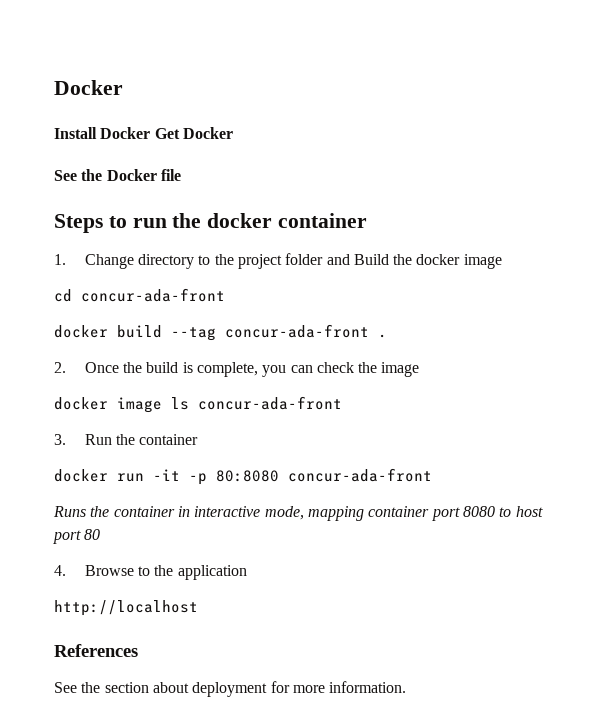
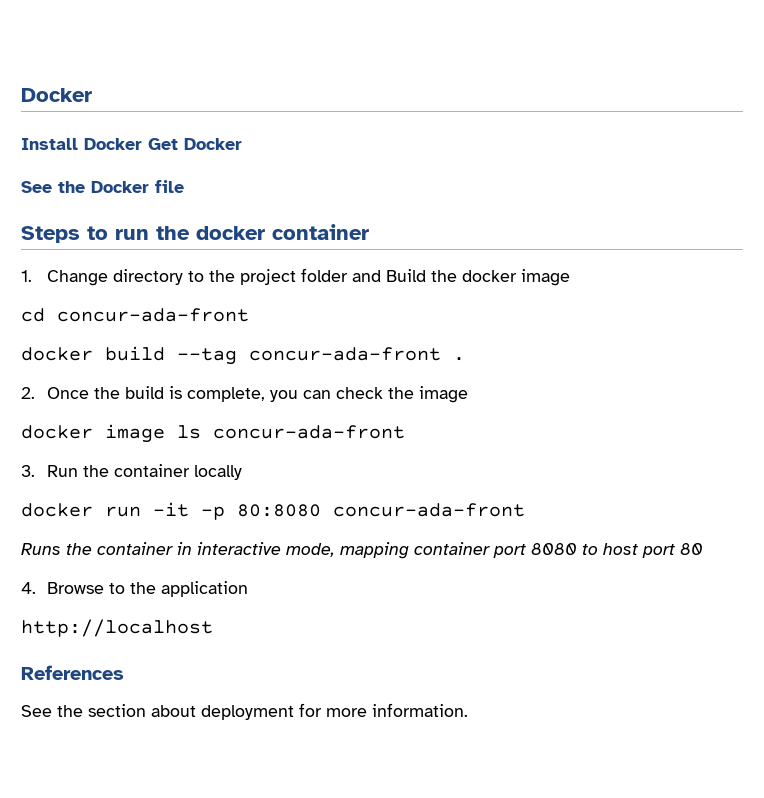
(199, 439) none -> [193,465,242,480] locally

